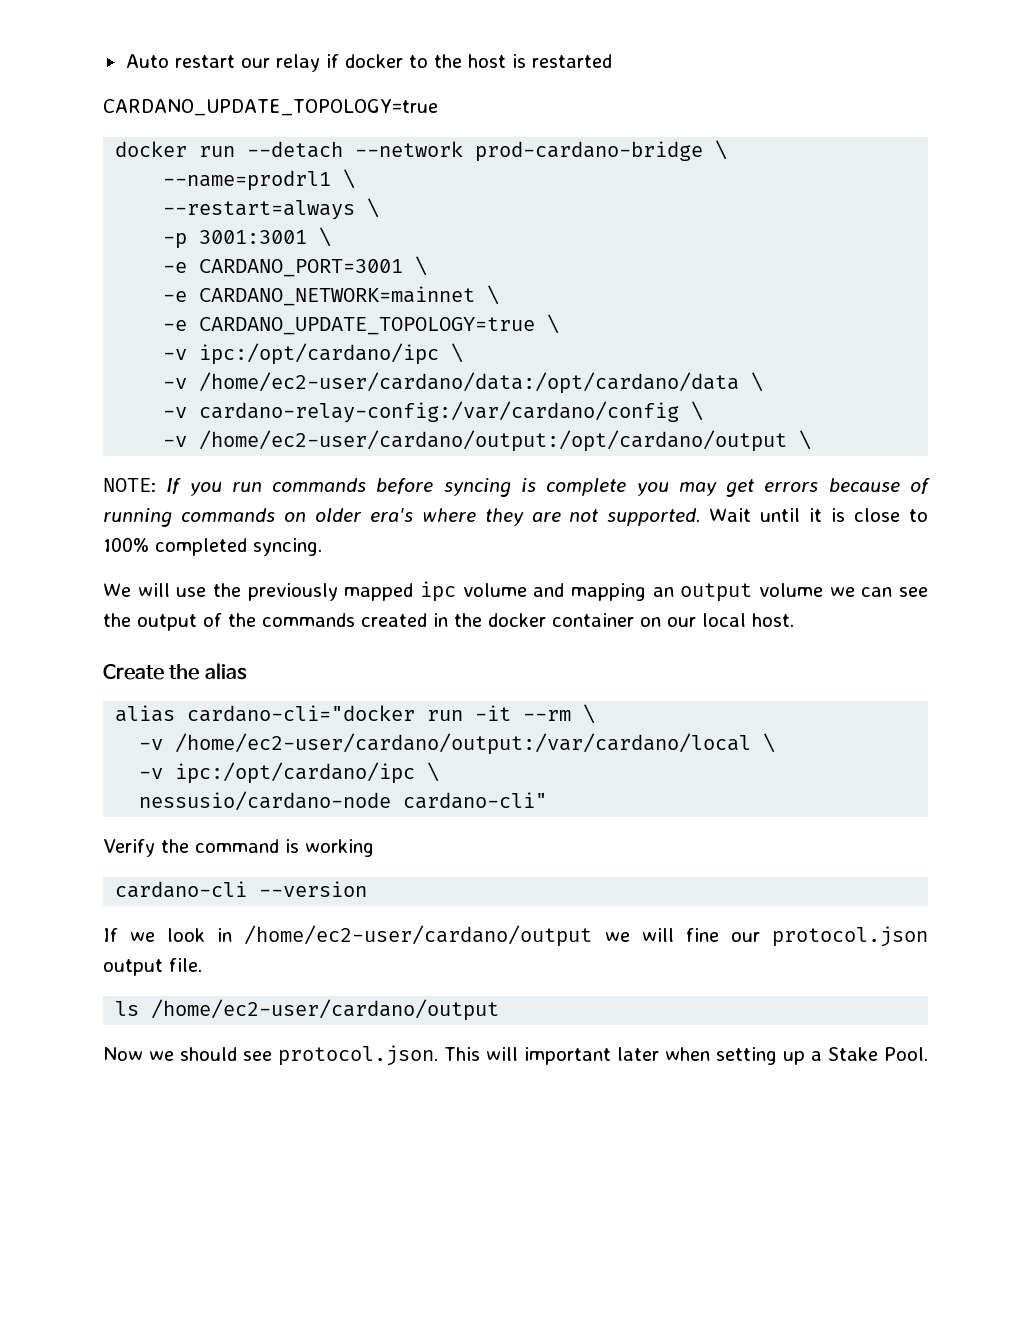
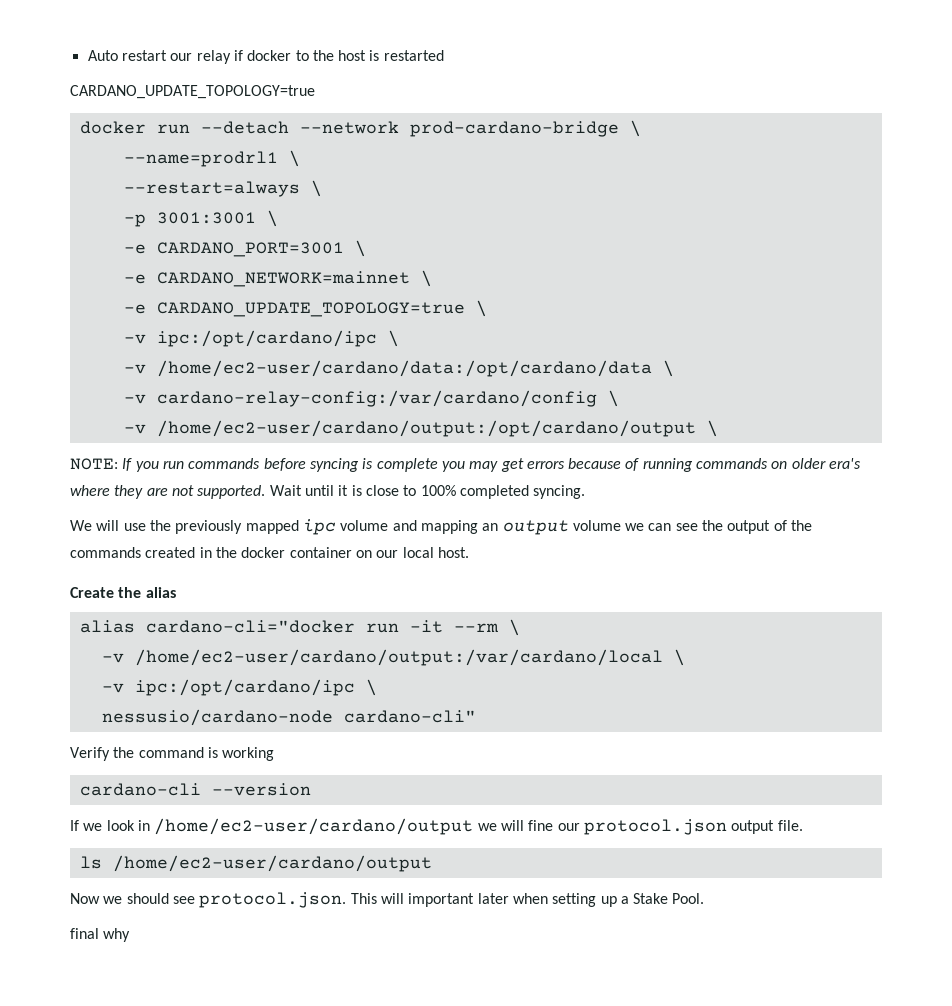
(928, 1054) none -> [70,928,131,942] // final why

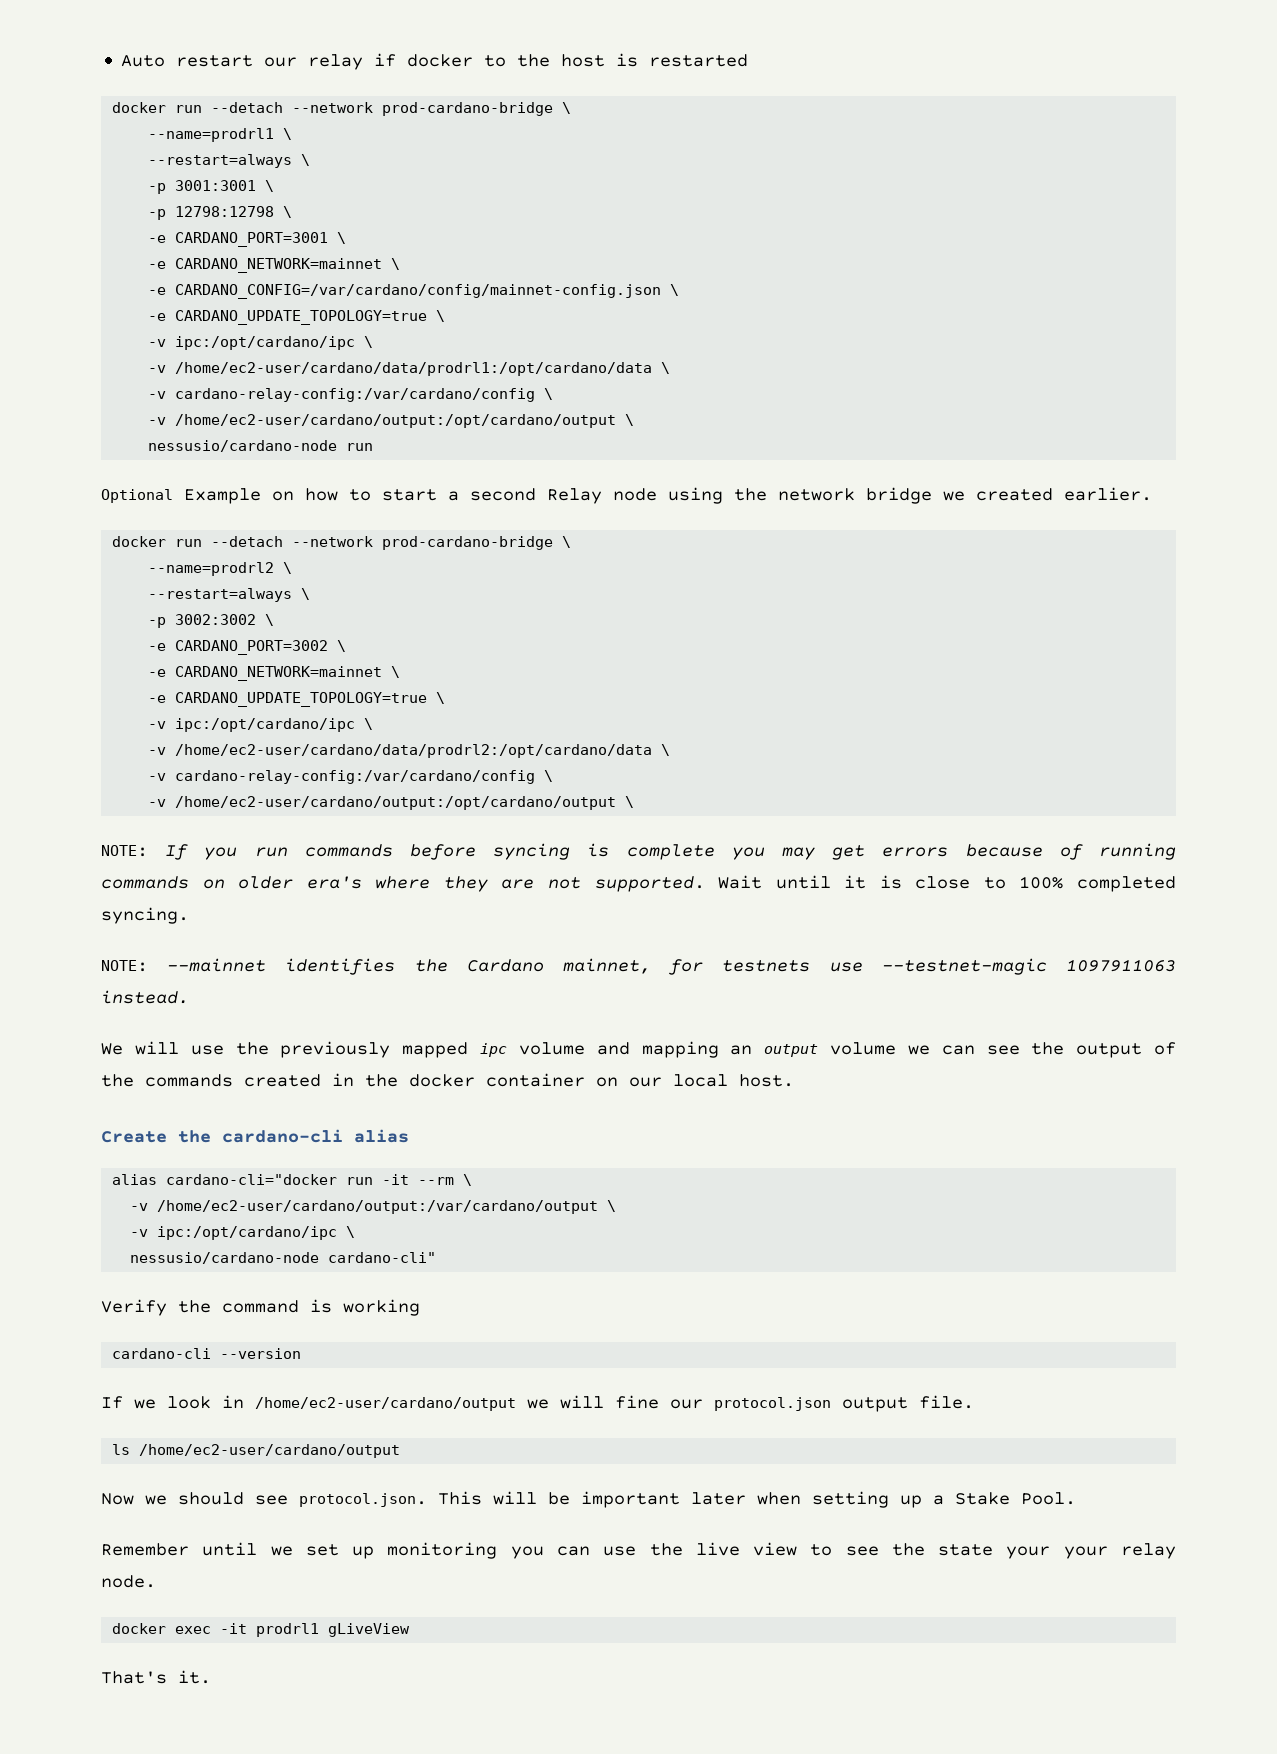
[70,85,315,99] // CARDANO_UPDATE_TOPOLOGY=true -> (749, 60) none
(278, 218) none -> [148,206,293,220] // -p 12798:12798 \
[123,300,487,317] [123,330,399,347] [123,360,652,377] // -e CARDANO_UPDATE_TOPOLOGY=true \ // -v ipc:/opt/cardano/ipc \ // -v /home/ec2-user/cardano/data:/opt/cardano/data -> [148,284,680,299] [148,310,446,325] [148,336,374,350] [148,362,671,376] [148,388,554,402] [148,414,635,428] [148,440,374,452] [101,487,1152,504] [112,536,572,550] [148,562,293,576] [148,588,311,602] [148,614,275,628] [148,640,347,655] [148,666,401,681] [148,692,446,707] [148,718,374,732] [148,744,653,758] // -e CARDANO_CONFIG=/var/cardano/config/mainnet-config.json \ // -e CARDANO_UPDATE_TOPOLOGY=true \ // -v ipc:/opt/cardano/ipc \ // -v /home/ec2-user/cardano/data/prodrl1:/opt/cardano/data \ // -v cardano-relay-config:/var/cardano/config \ // -v /home/ec2-user/cardano/output:/opt/cardano/output \ // nessusio/cardano-node run // Optional Example on how to start a second Relay node using the network bridge we created earlier. // docker run --detach --network prod-cardano-bridge \ // --name=prodrl2 \ // --restart=always \ // -p 3002:3002 \ // -e CARDANO_PORT=3002 \ // -e CARDANO_NETWORK=mainnet \ // -e CARDANO_UPDATE_TOPOLOGY=true \ // -v ipc:/opt/cardano/ipc \ // -v /home/ec2-user/cardano/data/prodrl2:/opt/cardano/data
(586, 492) none -> [101,958,1177,975] [101,990,189,1004] // NOTE: --mainnet identifies the Cardano mainnet, for testnets use --testnet-magic 1097911063 instead.
(142, 592) none -> [222,1129,343,1143] cardano-cli
[134,649,663,666] /home/ec2-user/cardano/output:/var/cardano/local -> [157,1200,599,1214] /home/ec2-user/cardano/output:/var/cardano/output
(404, 898) none -> [548,1492,570,1505] be
[70,928,131,942] final why -> [101,1542,1177,1559] [101,1575,156,1588] [112,1623,411,1637] [101,1670,211,1684] Remember until we set up monitoring you can use the live view to see the state your your relay node. // docker exec -it prodrl1 gLiveView // That's it.

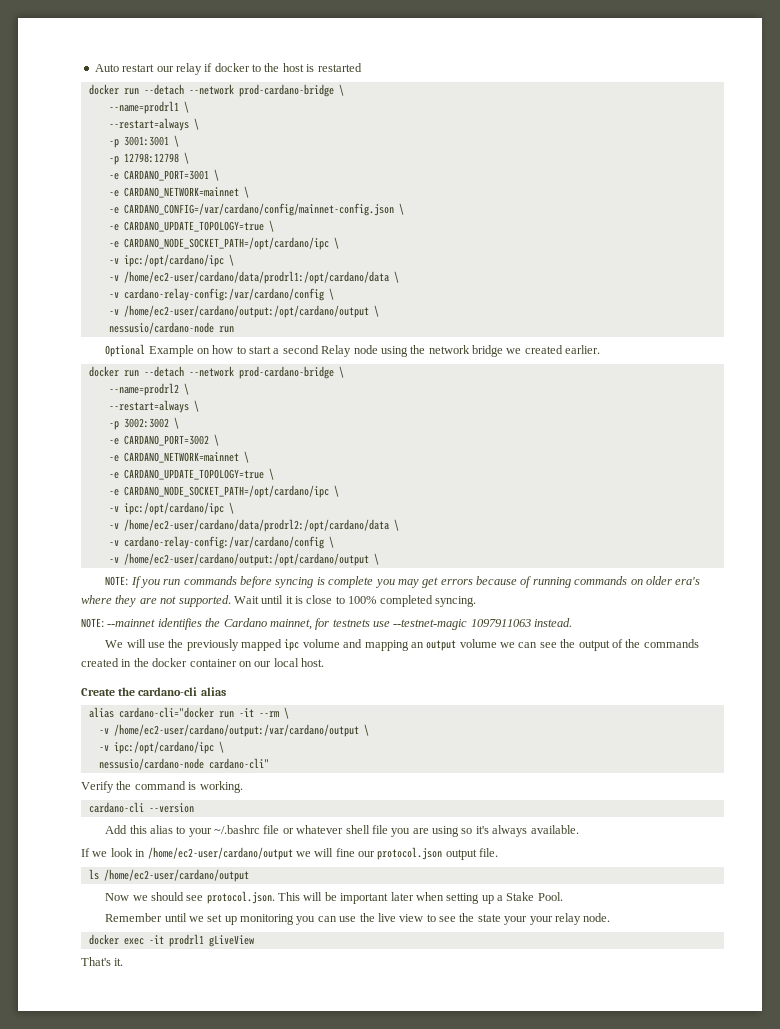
(446, 316) none -> [108,237,339,250] // -e CARDANO_NODE_SOCKET_PATH=/opt/cardano/ipc \
(446, 698) none -> [108,485,339,498] // -e CARDANO_NODE_SOCKET_PATH=/opt/cardano/ipc \
[343,1299,420,1316] working -> [199,781,243,793] working.
(302, 1353) none -> [105,825,579,837] // Add this alias to your ~/.bashrc file or whatever shell file you are using so it's always available.

